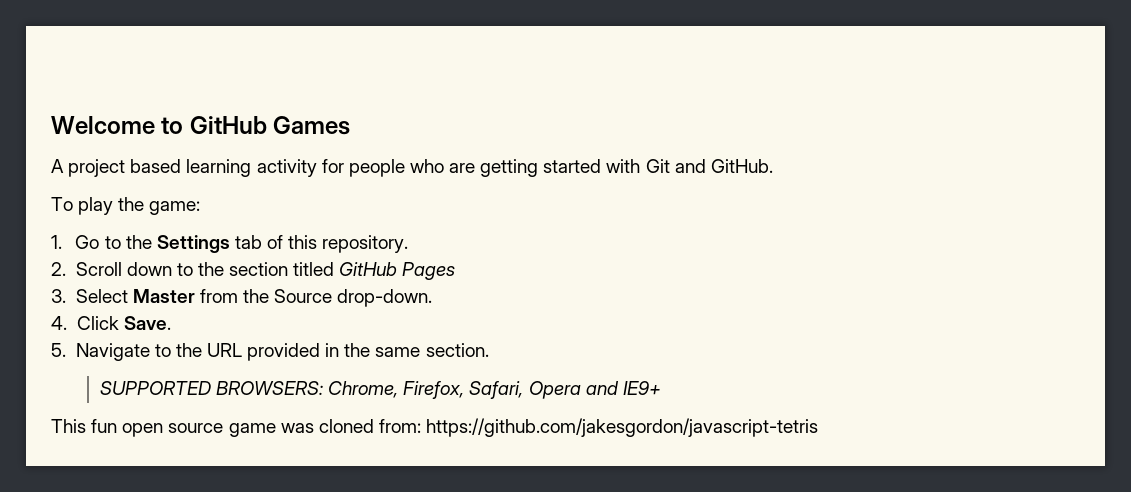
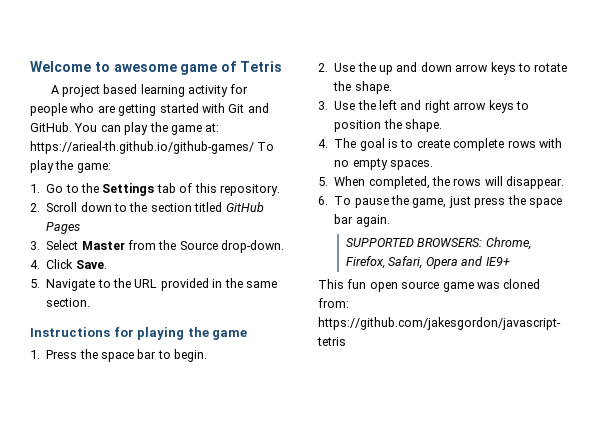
[189,116,351,135] GitHub Games -> [113,61,282,75] awesome game of Tetris
(773, 166) // -> [74,122,220,135] [30,141,254,154] You can play the game at: https://arieal-th.github.io/github-games/
(489, 350) none -> [30,327,248,340] [30,349,208,362] [318,62,568,75] [333,81,392,94] [318,100,529,113] [334,119,442,132] [318,138,562,151] [334,158,433,170] [318,176,565,189] [318,195,562,208] [334,214,390,227] // Instructions for playing the game // 1. Press the space bar to begin. // 2. Use the up and down arrow keys to rotate the shape. // 3. Use the left and right arrow keys to position the shape. // 4. The goal is to create complete rows with no empty spaces. // 5. When completed, the rows will disappear. // 6. To pause the game, just press the space bar again.

